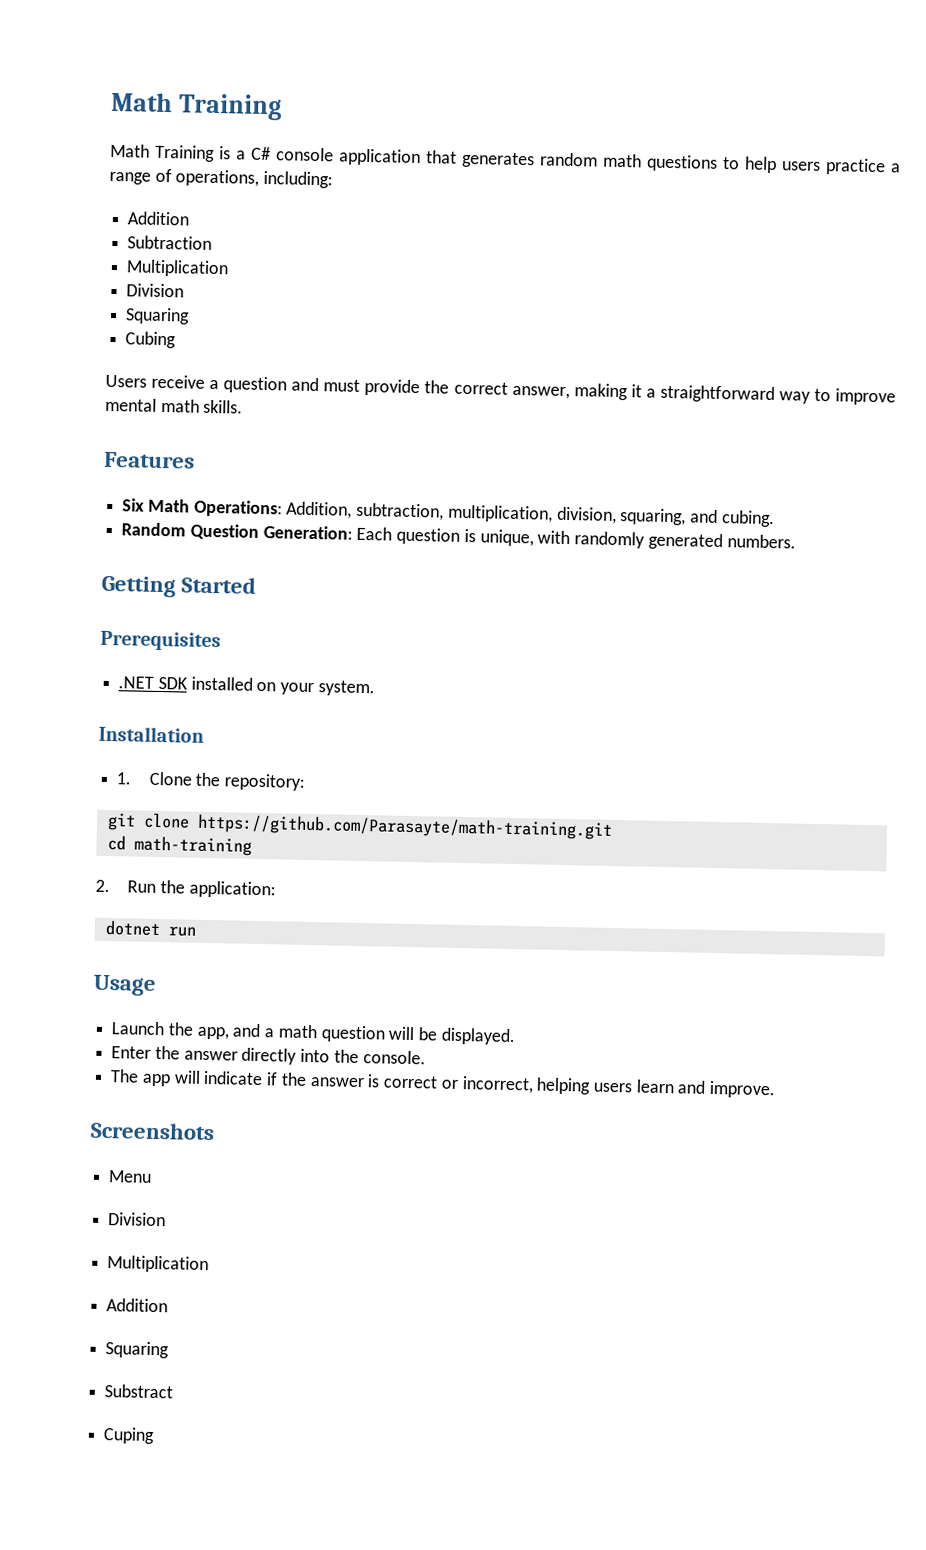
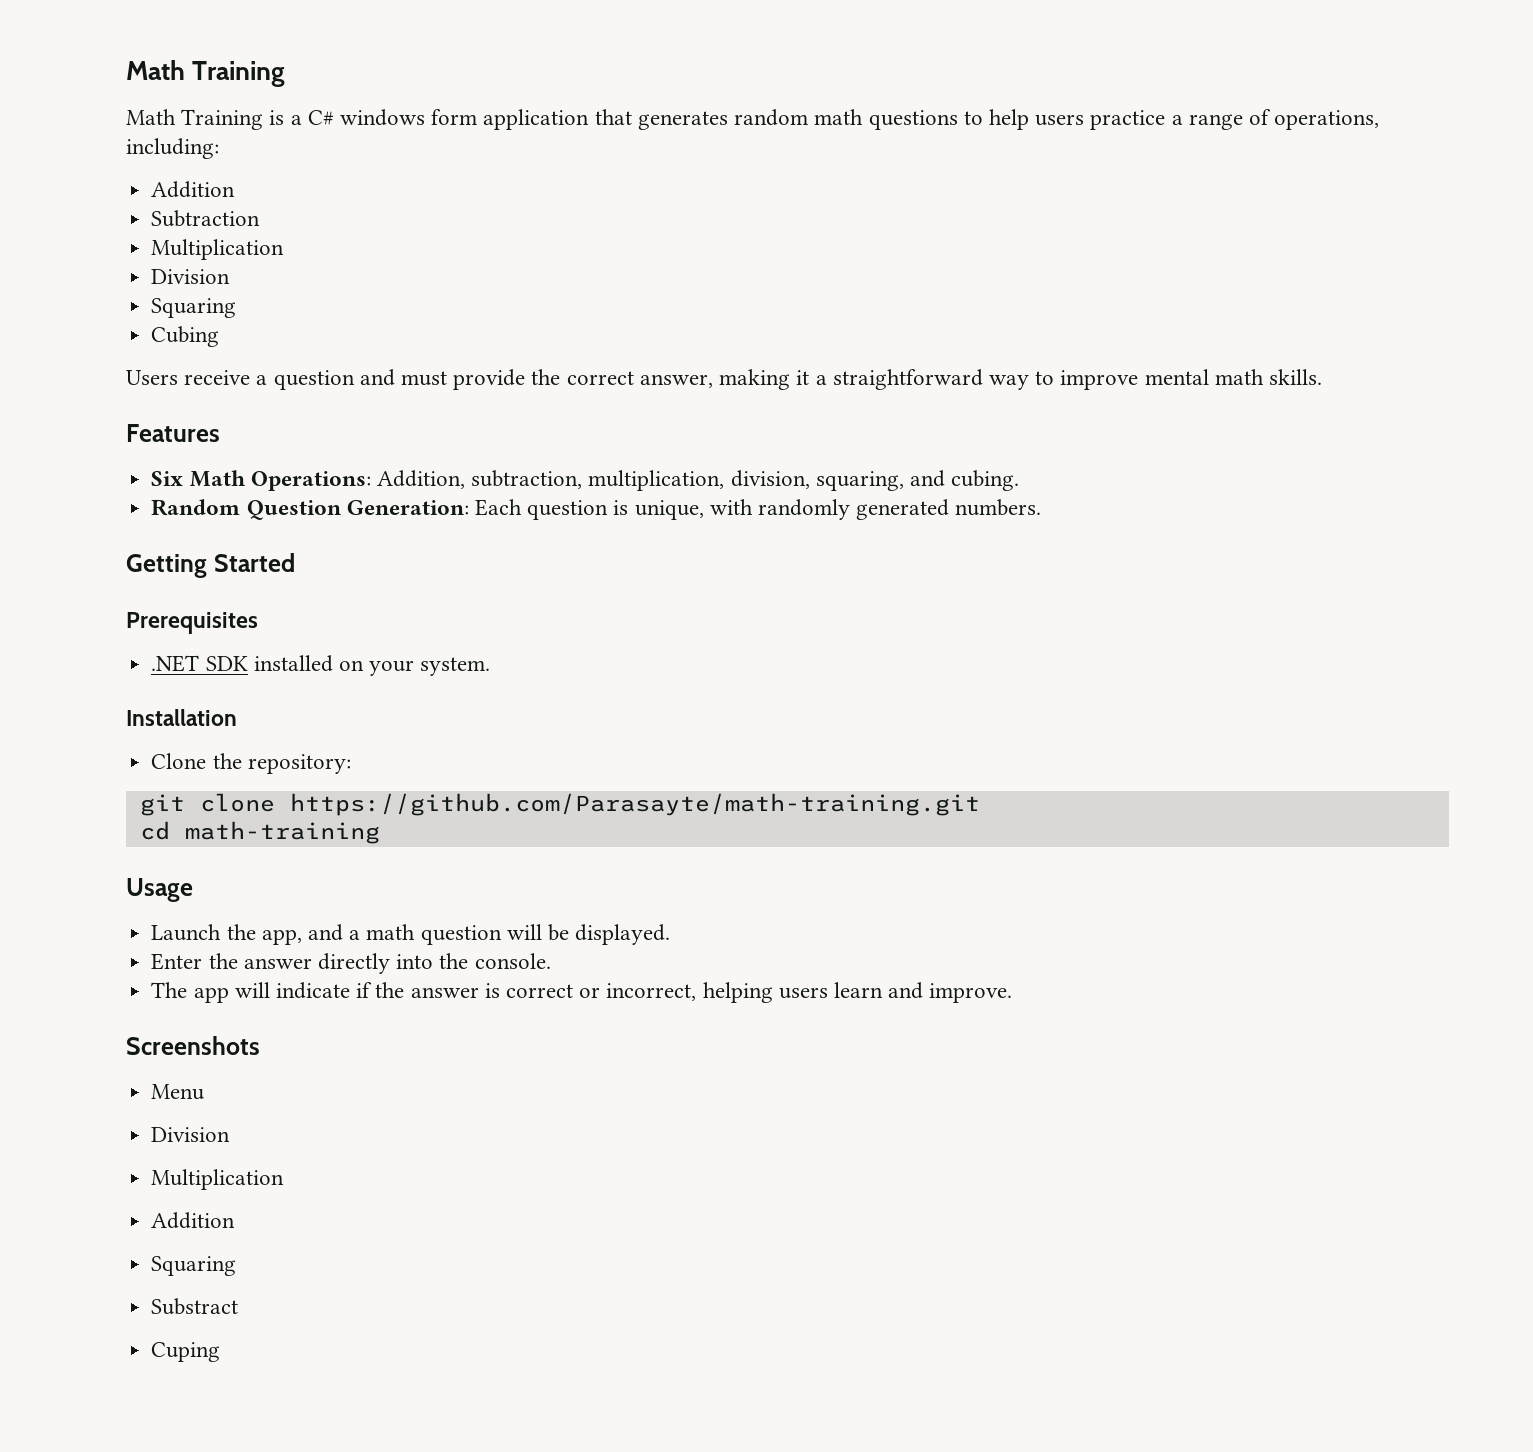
[276,147,334,162] console -> [340,109,478,126] windows form
[116,772,132,785] 1. -> (237, 717) none
[95,879,276,899] [104,919,196,937] // 2. Run the application: // dotnet run -> (380, 832) none

